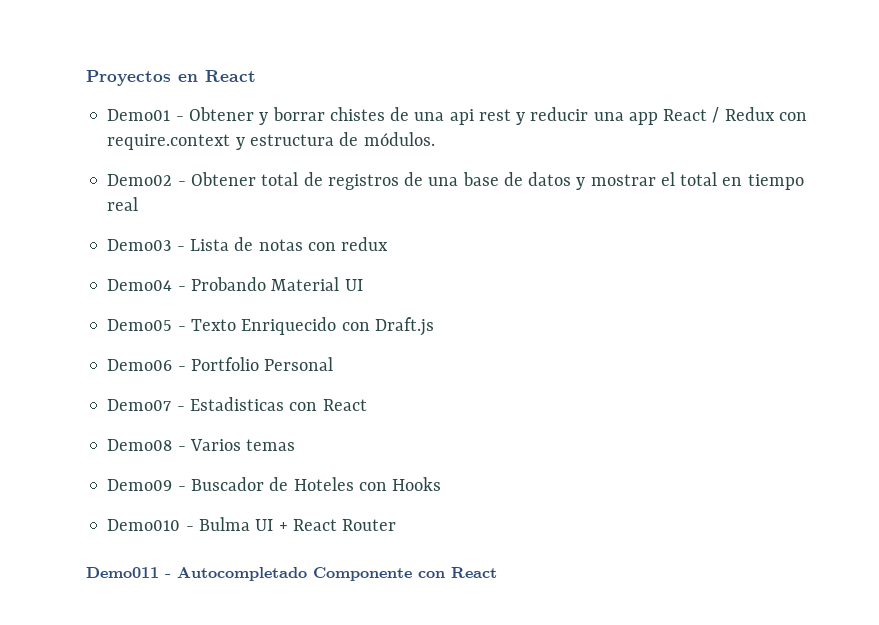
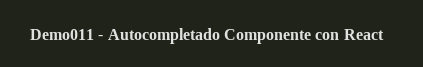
[86,70,256,86] [107,107,807,125] [107,132,435,150] [107,172,804,190] [107,197,139,211] [107,237,389,251] [107,277,363,291] [107,317,434,336] [107,357,334,371] [107,397,367,411] [107,439,296,451] [107,477,442,491] [107,517,397,531] Proyectos en React // Demo01 - Obtener y borrar chistes de una api rest y reducir una app React / Redux con require.context y estructura de módulos. // Demo02 - Obtener total de registros de una base de datos y mostrar el total en tiempo real // Demo03 - Lista de notas con redux // Demo04 - Probando Material UI // Demo05 - Texto Enriquecido con Draft.js // Demo06 - Portfolio Personal // Demo07 - Estadisticas con React // Demo08 - Varios temas // Demo09 - Buscador de Hoteles con Hooks // Demo010 - Bulma UI + React Router // -> (30, 34) none

